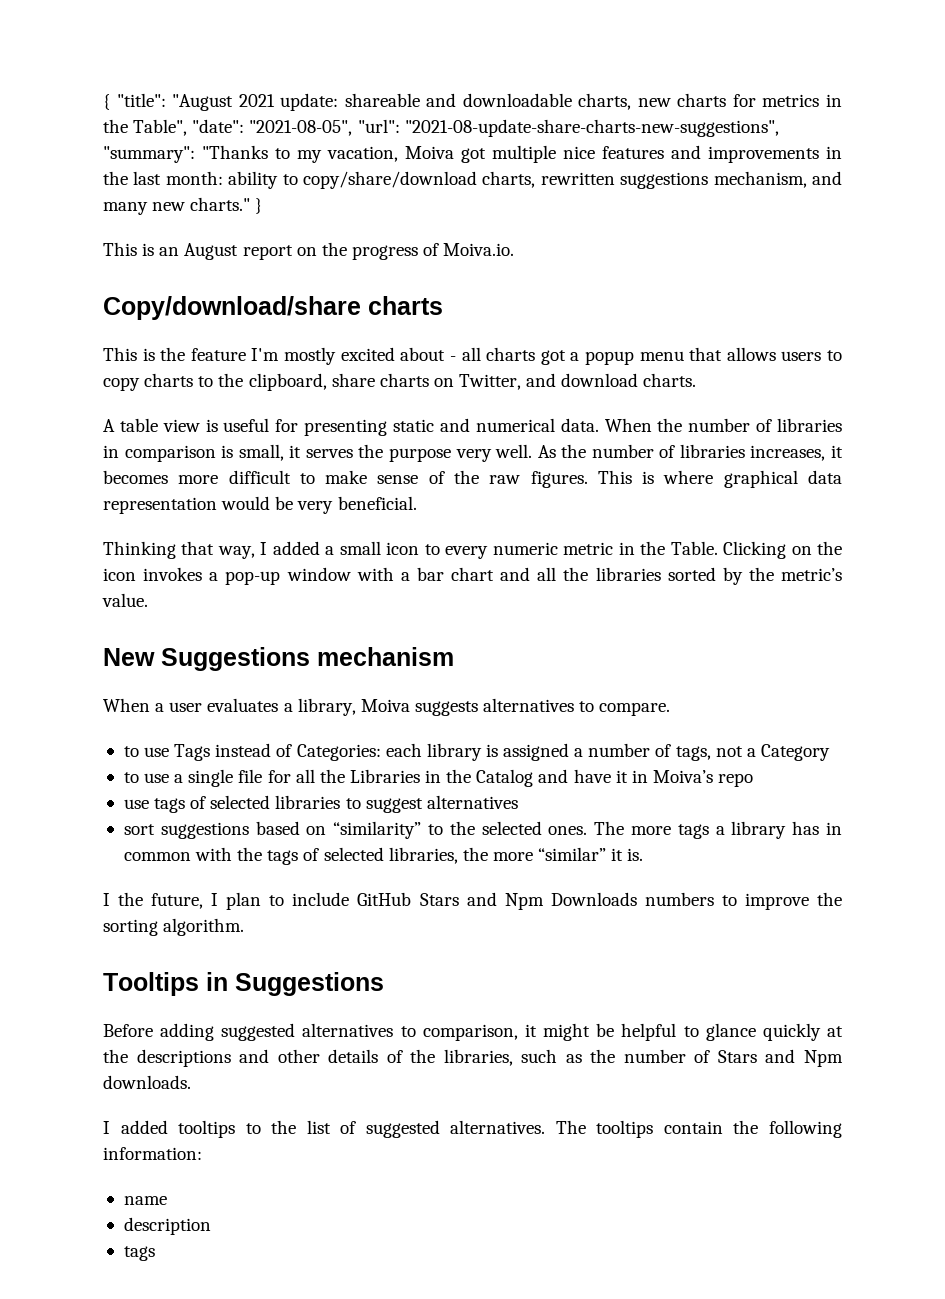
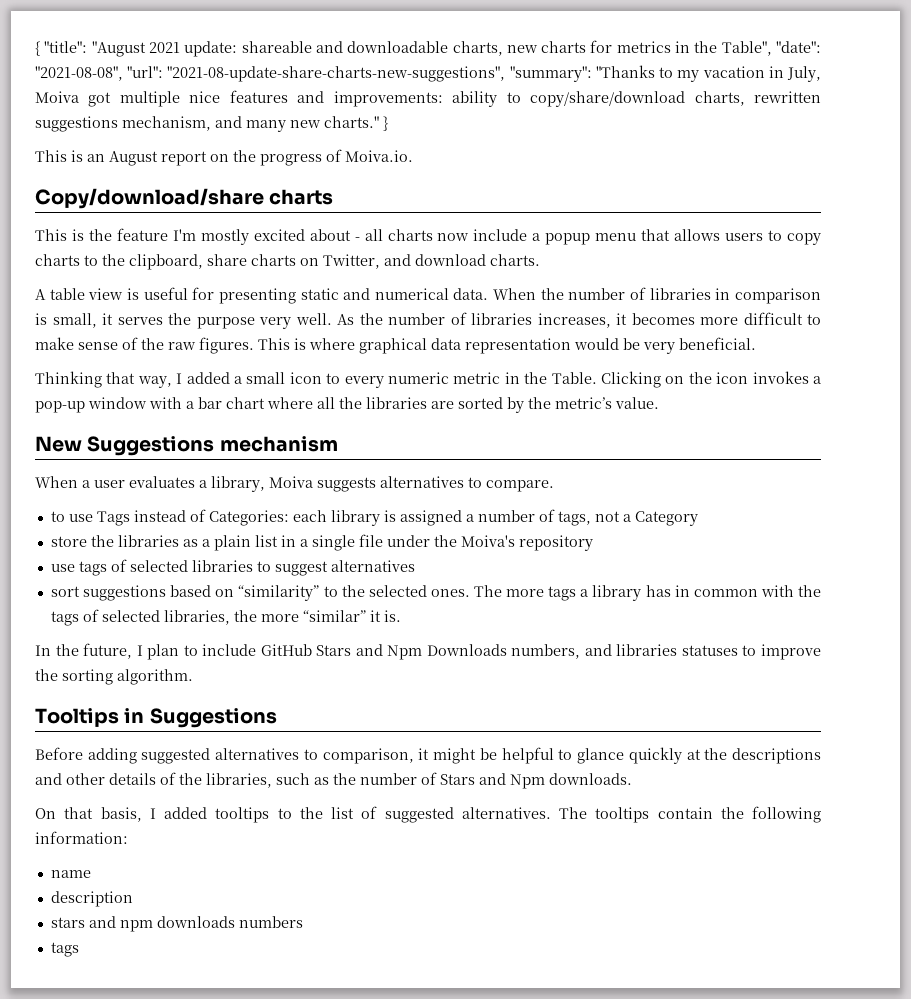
[249,120,353,136] "2021-08-05", -> [35,66,123,81] "2021-08-08",
[327,146,398,162] vacation, -> [702,66,821,82] vacation in July,
[708,146,842,163] [103,171,223,185] improvements in the last month: -> [333,91,443,107] improvements:
[540,350,566,365] got -> [437,229,528,241] now include
[500,567,531,581] and -> [267,397,313,409] where
(661, 574) none -> [431,401,454,409] are
[123,769,754,787] to use a single file for all the Libraries in the Catalog and have it in Moiva’s repo -> [50,534,593,551] store the libraries as a plain list in a single file under the Moiva's repository
[103,893,110,906] I -> [35,645,51,656] In
[644,892,714,906] numbers -> [511,644,738,659] numbers, and libraries statuses
(191, 1082) none -> [35,807,142,822] On that basis,
(211, 1226) none -> [50,916,303,932] // stars and npm downloads numbers

